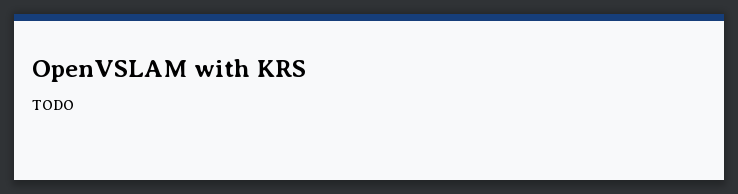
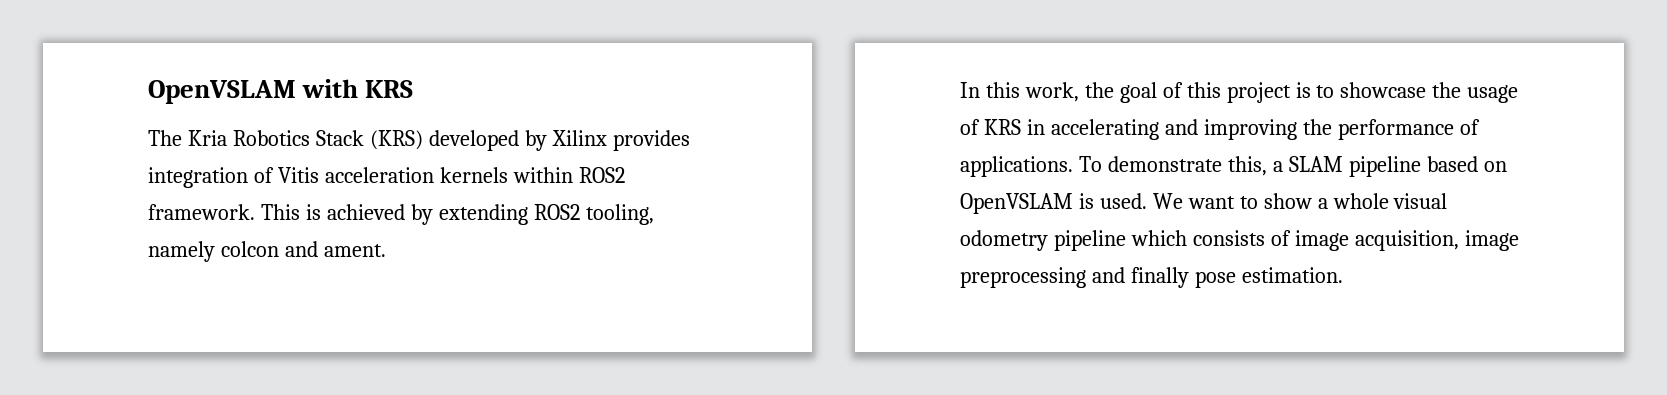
[32,100,74,110] TODO -> [148,130,690,151] [148,167,625,188] [148,204,654,225] [148,241,386,262] [960,82,1519,103] [960,119,1480,140] [960,156,1507,177] [960,193,1448,214] [960,230,1519,251] [960,267,1343,288] The Kria Robotics Stack (KRS) developed by Xilinx provides integration of Vitis acceleration kernels within ROS2 framework. This is achieved by extending ROS2 tooling, namely colcon and ament. // In this work, the goal of this project is to showcase the usage of KRS in accelerating and improving the performance of applications. To demonstrate this, a SLAM pipeline based on OpenVSLAM is used. We want to show a whole visual odometry pipeline which consists of image acquisition, image preprocessing and finally pose estimation.

